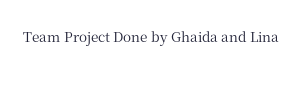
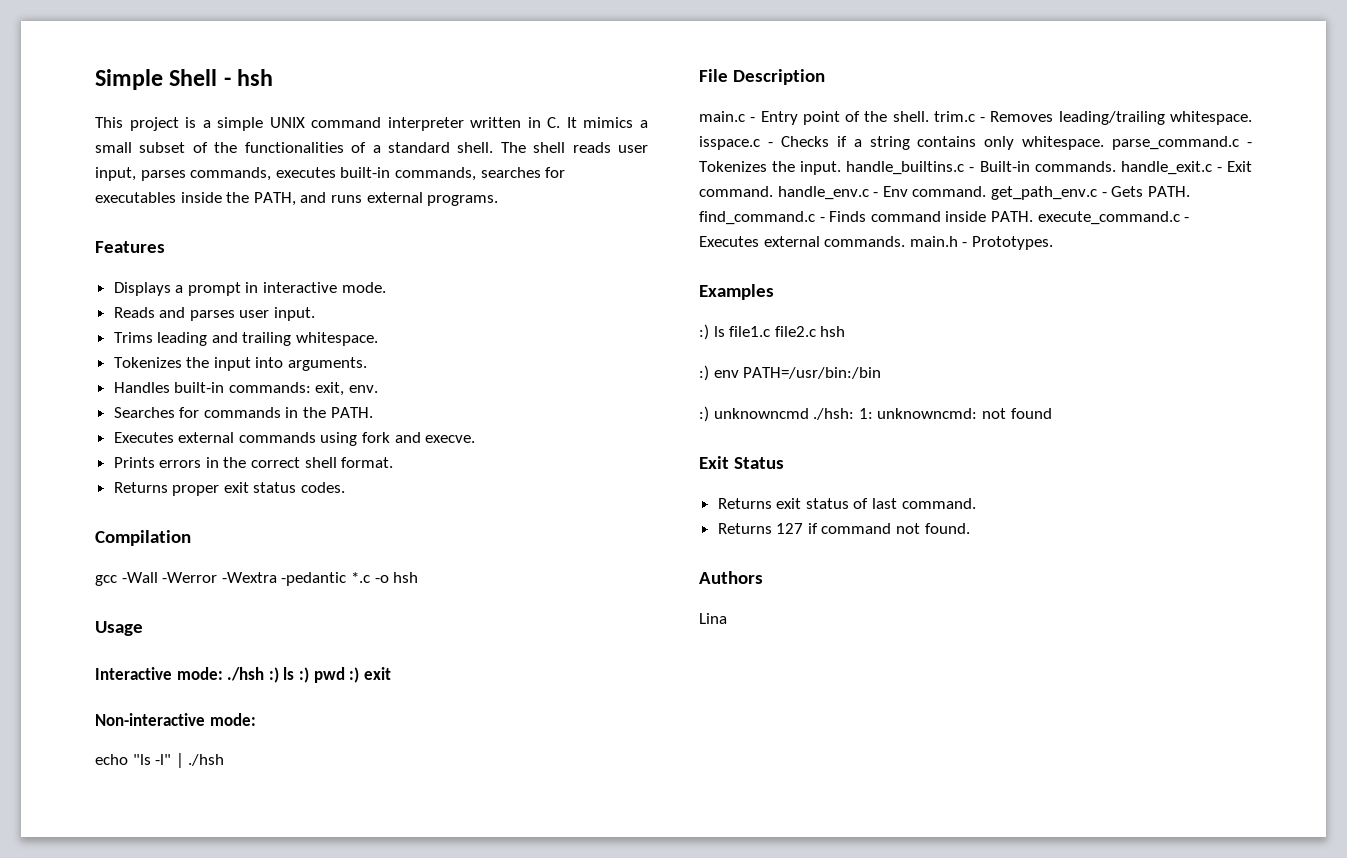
[23,31,248,46] Team Project Done by Ghaida and -> [95,69,274,90] [95,117,649,131] [95,142,649,153] [95,167,566,181] [95,192,499,206] [95,241,165,253] [113,282,386,296] [113,307,316,321] [113,332,379,346] [113,357,368,371] [113,382,379,396] [113,407,373,418] [113,432,476,446] [113,457,394,468] [113,482,346,496] [95,530,191,546] [95,572,419,586] [95,621,143,636] [95,667,391,683] [95,713,256,726] [95,753,225,768] [699,69,826,85] [699,111,1252,125] [699,136,1252,150] [699,161,1252,175] [699,186,1190,200] [699,211,1190,225] [699,236,1053,250] [699,284,774,300] [699,324,846,340] [699,365,882,381] [699,406,1052,422] [699,456,785,469] [717,498,976,509] [717,523,970,534] [699,571,763,584] Simple Shell - hsh // This project is a simple UNIX command interpreter written in C. It mimics a small subset of the functionalities of a standard shell. The shell reads user input, parses commands, executes built-in commands, searches for executables inside the PATH, and runs external programs. // Features // Displays a prompt in interactive mode. // Reads and parses user input. // Trims leading and trailing whitespace. // Tokenizes the input into arguments. // Handles built-in commands: exit, env. // Searches for commands in the PATH. // Executes external commands using fork and execve. // Prints errors in the correct shell format. // Returns proper exit status codes. // Compilation // gcc -Wall -Werror -Wextra -pedantic *.c -o hsh // Usage // Interactive mode: ./hsh :) ls :) pwd :) exit // Non-interactive mode: // echo "ls -l" | ./hsh // File Description // main.c - Entry point of the shell. trim.c - Removes leading/trailing whitespace. isspace.c - Checks if a string contains only whitespace. parse_command.c - Tokenizes the input. handle_builtins.c - Built-in commands. handle_exit.c - Exit command. handle_env.c - Env command. get_path_env.c - Gets PATH. find_command.c - Finds command inside PATH. execute_command.c - Executes external commands. main.h - Prototypes. // Examples // :) ls file1.c file2.c hsh // :) env PATH=/usr/bin:/bin // :) unknowncmd ./hsh: 1: unknowncmd: not found // Exit Status // Returns exit status of last command. // Returns 127 if command not found. // Authors //

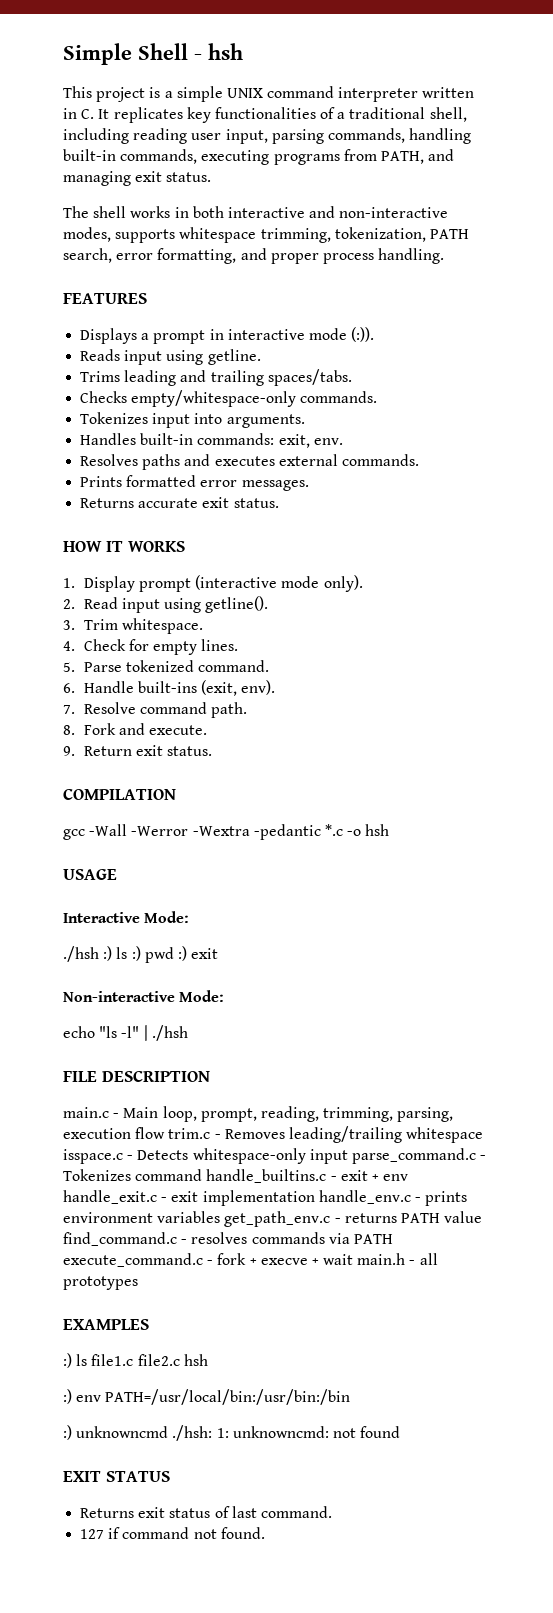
[583,117,649,128] [95,142,649,153] [95,167,566,181] [95,192,499,206] [95,241,165,253] mimics a small subset of the functionalities of a standard shell. The shell reads user input, parses commands, executes built-in commands, searches for executables inside the PATH, and runs external programs. // Features -> [113,107,467,123] [63,128,472,144] [63,149,455,165] [63,171,212,186] [63,206,449,218] [63,227,469,243] [63,248,445,264] [63,293,147,304] replicates key functionalities of a traditional shell, including reading user input, parsing commands, handling built-in commands, executing programs from PATH, and managing exit status. // The shell works in both interactive and non-interactive modes, supports whitespace trimming, tokenization, PATH search, error formatting, and proper process handling. // FEATURES
[341,282,386,293] mode. -> [308,327,375,342] mode (:)).
[159,307,316,321] and parses user input. -> [124,349,261,365] input using getline.
[296,332,379,346] [113,357,210,368] whitespace. // Tokenizes the -> [267,369,352,386] [80,390,378,407] [80,412,149,424] spaces/tabs. // Checks empty/whitespace-only commands. // Tokenizes
[113,407,373,418] [113,432,476,446] [113,457,394,468] [113,482,346,496] [95,530,191,546] Searches for commands in the PATH. // Executes external commands using fork and execve. // Prints errors in the correct shell format. // Returns proper exit status codes. // Compilation -> [80,454,419,470] [80,475,309,491] [80,497,279,508] [63,541,185,552] [63,575,363,592] [63,596,269,613] [63,618,204,634] [63,639,239,655] [63,660,270,672] [63,680,276,696] [63,702,248,718] [63,723,208,735] [63,745,213,756] [63,789,176,800] Resolves paths and executes external commands. // Prints formatted error messages. // Returns accurate exit status. // HOW IT WORKS // 1. Display prompt (interactive mode only). // 2. Read input using getline(). // 3. Trim whitespace. // 4. Check for empty lines. // 5. Parse tokenized command. // 6. Handle built-ins (exit, env). // 7. Resolve command path. // 8. Fork and execute. // 9. Return exit status. // COMPILATION
[95,621,143,636] Usage -> [63,869,117,880] USAGE
[176,667,223,680] mode: -> [144,911,190,923] Mode: //
[209,713,256,726] mode: -> [179,990,225,1002] Mode:
[699,69,826,85] File Description -> [63,1071,210,1082] FILE DESCRIPTION
[760,111,929,125] Entry point of the shell. -> [123,1106,454,1122] [63,1127,166,1139] Main loop, prompt, reading, trimming, parsing, execution flow
[1170,111,1252,125] whitespace. -> [406,1127,484,1143] whitespace
[780,136,1252,150] [699,161,1252,175] [699,186,1190,200] [699,211,1190,225] [699,236,1053,250] [699,284,774,300] Checks if a string contains only whitespace. parse_command.c - Tokenizes the input. handle_builtins.c - Built-in commands. handle_exit.c - Exit command. handle_env.c - Env command. get_path_env.c - Gets PATH. find_command.c - Finds command inside PATH. execute_command.c - Executes external commands. main.h - Prototypes. // Examples -> [137,1148,487,1164] [63,1169,409,1183] [63,1190,468,1206] [63,1211,483,1227] [63,1232,393,1246] [63,1253,438,1267] [63,1276,138,1290] [63,1319,149,1330] Detects whitespace-only input parse_command.c - Tokenizes command handle_builtins.c - exit + env handle_exit.c - exit implementation handle_env.c - prints environment variables get_path_env.c - returns PATH value find_command.c - resolves commands via PATH execute_command.c - fork + execve + wait main.h - all prototypes // EXAMPLES
[743,367,882,379] PATH=/usr/bin:/bin -> [105,1389,351,1405] PATH=/usr/local/bin:/usr/bin:/bin
[699,456,785,469] Exit Status -> [63,1471,170,1482] EXIT STATUS
[717,523,772,534] Returns -> (332, 1512) none
[699,571,763,584] [699,613,727,624] // Authors // Lina -> (265, 1533) none

